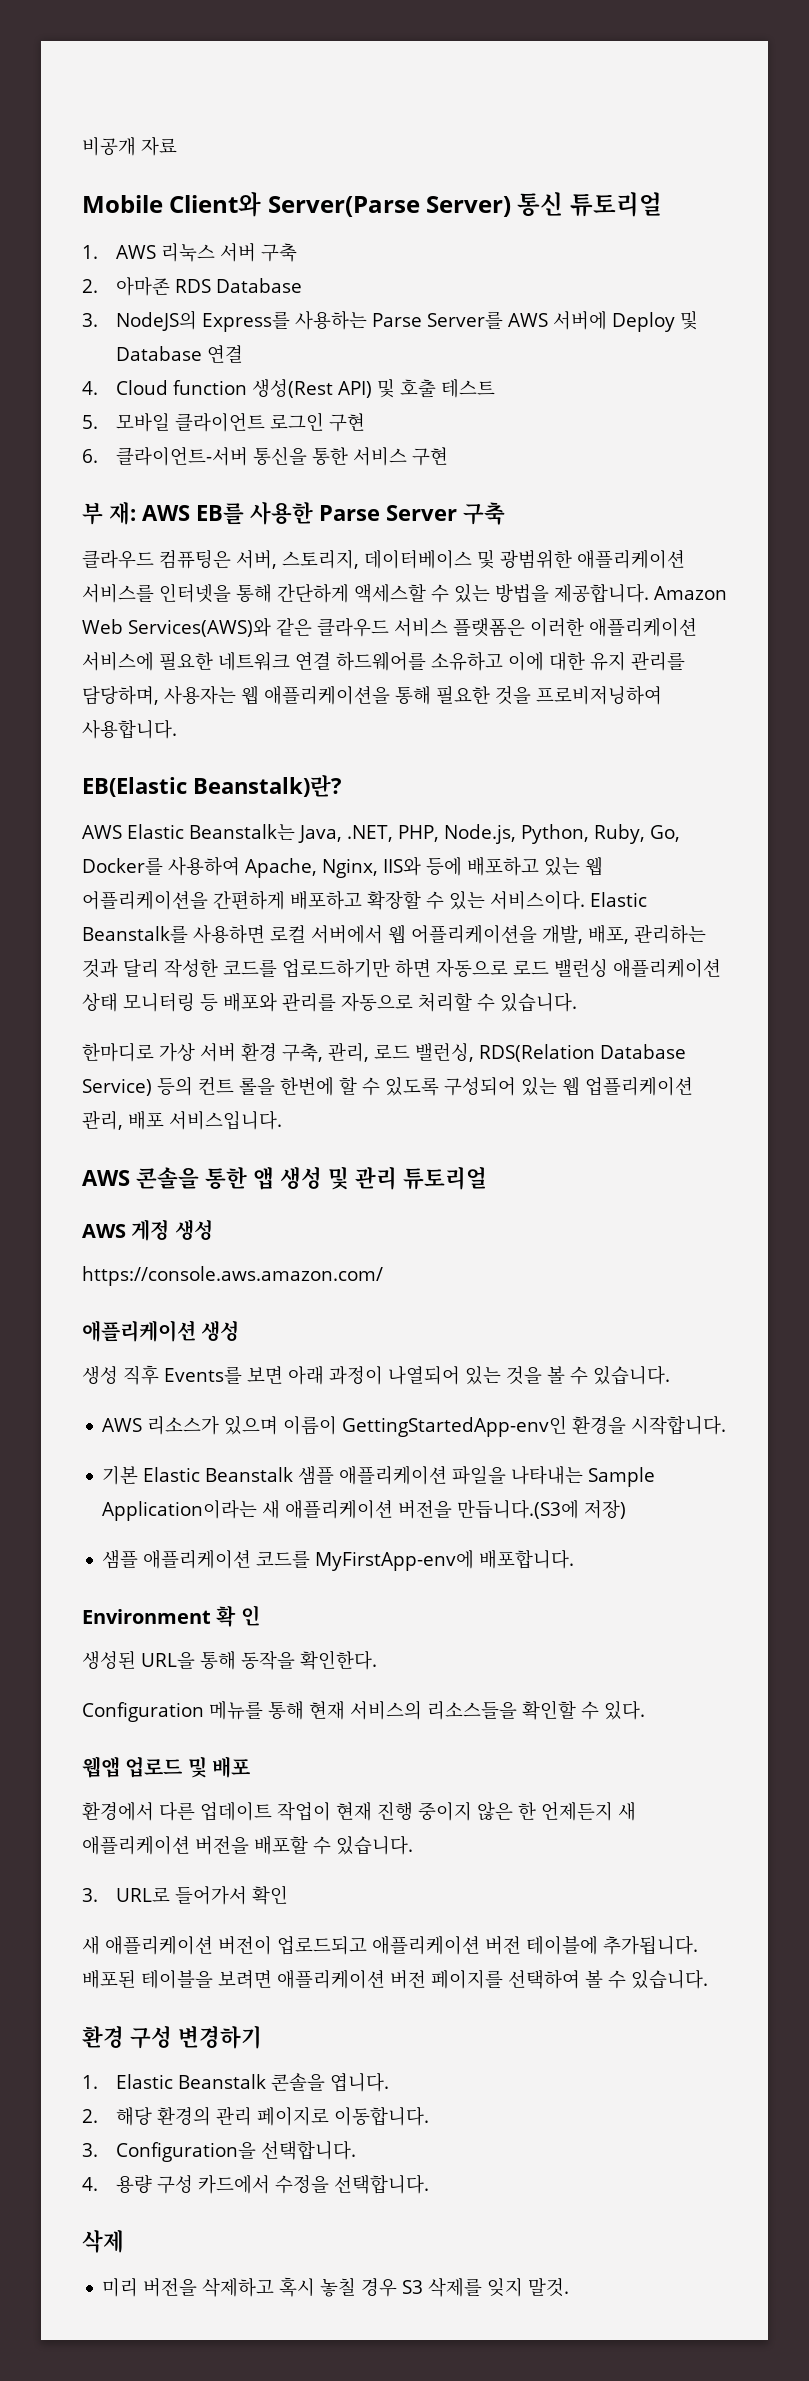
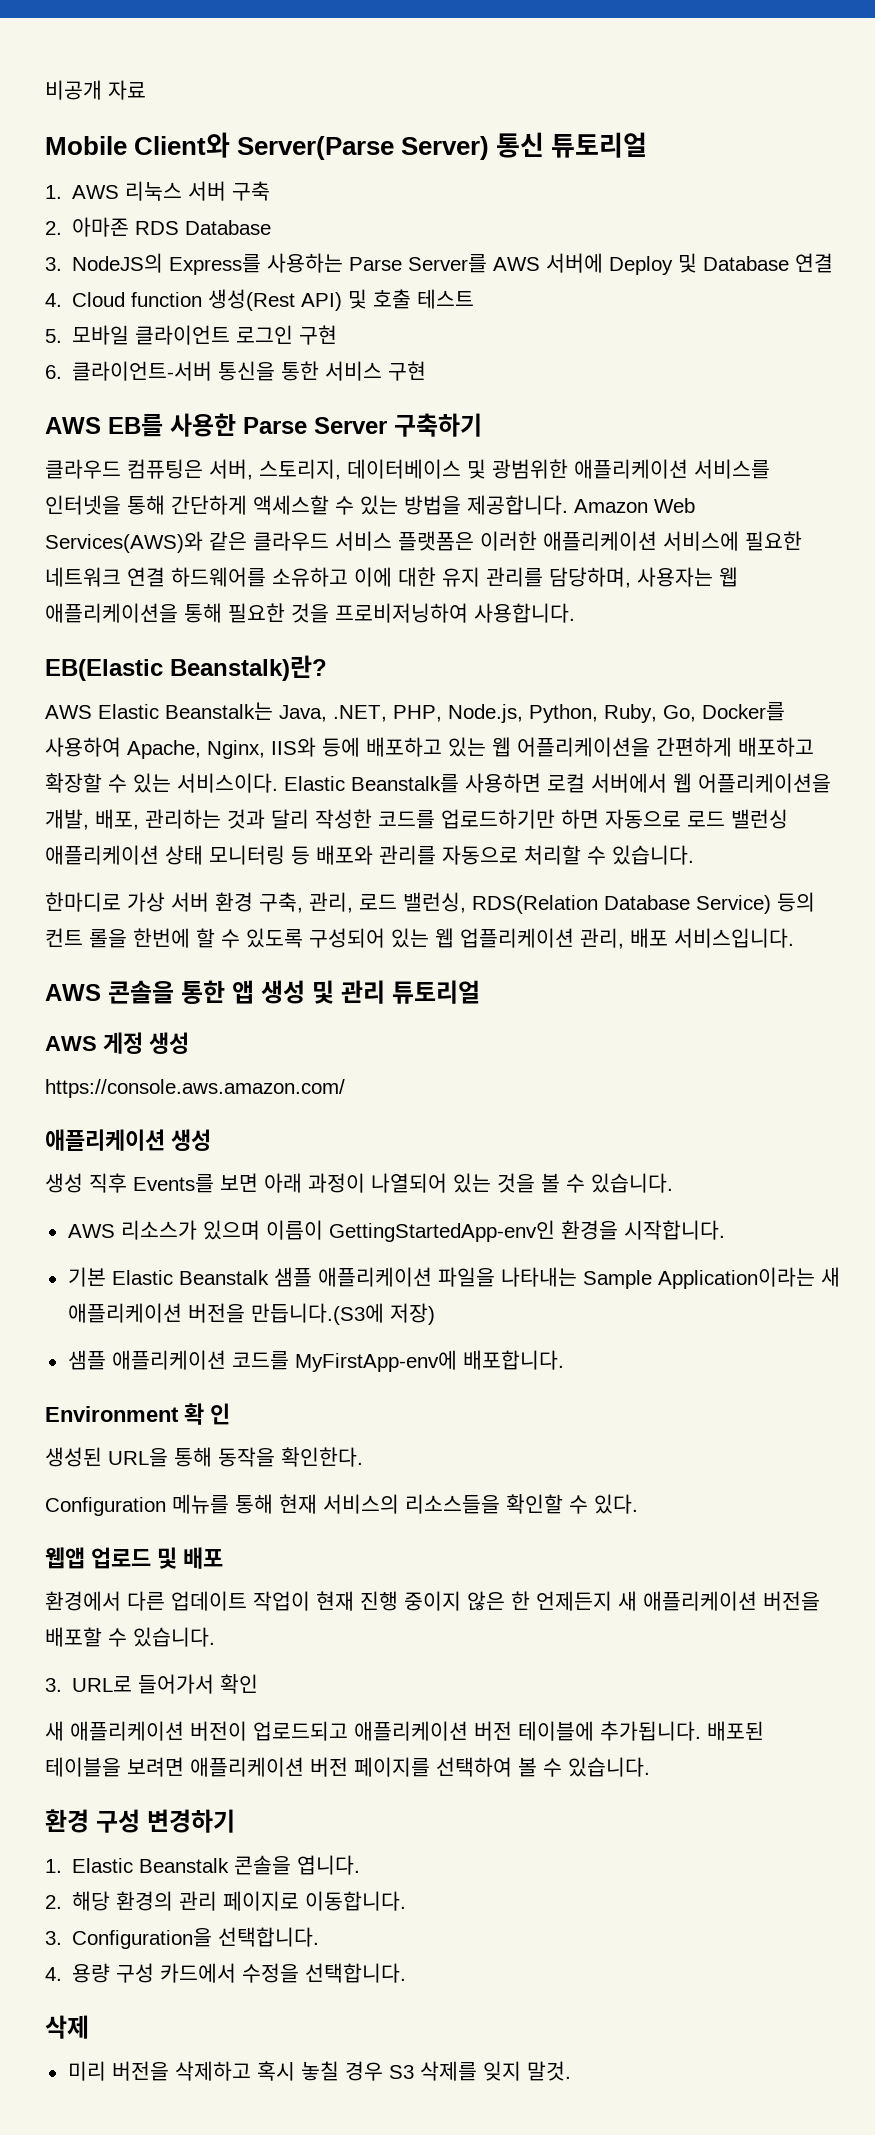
[82,502,136,525] 부 재: -> (427, 371) none
[462,502,505,525] 구축 -> [394,413,482,437] 구축하기

